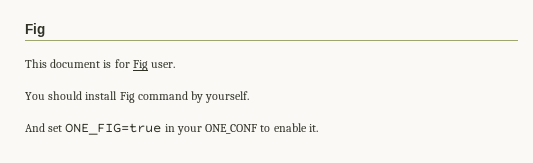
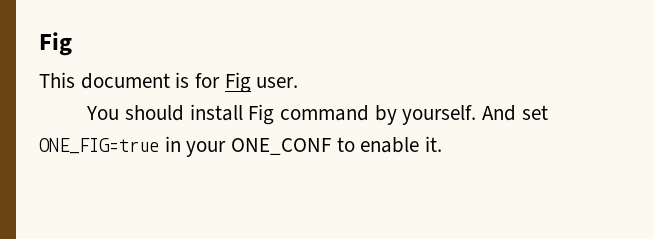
(250, 97) // -> (477, 115) none

